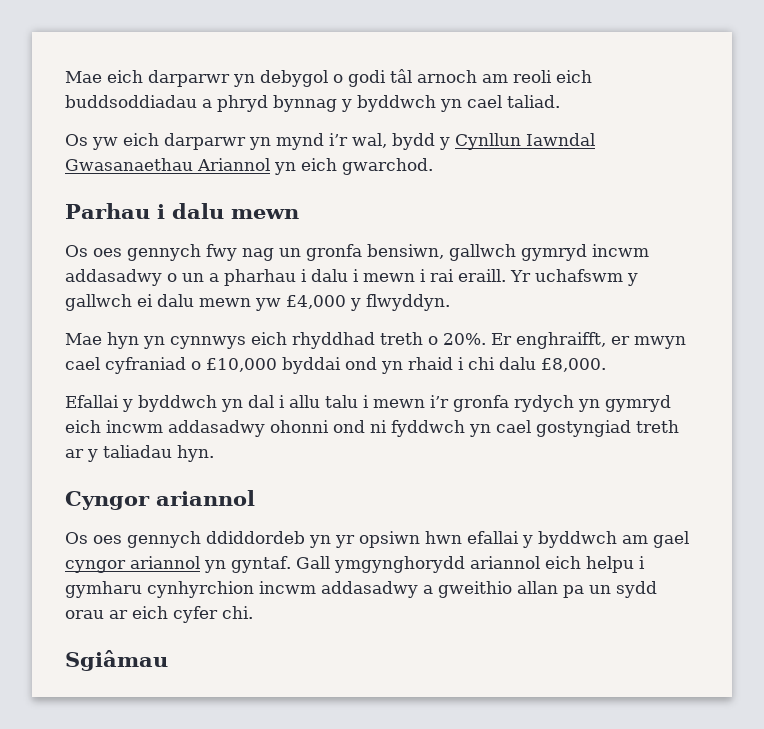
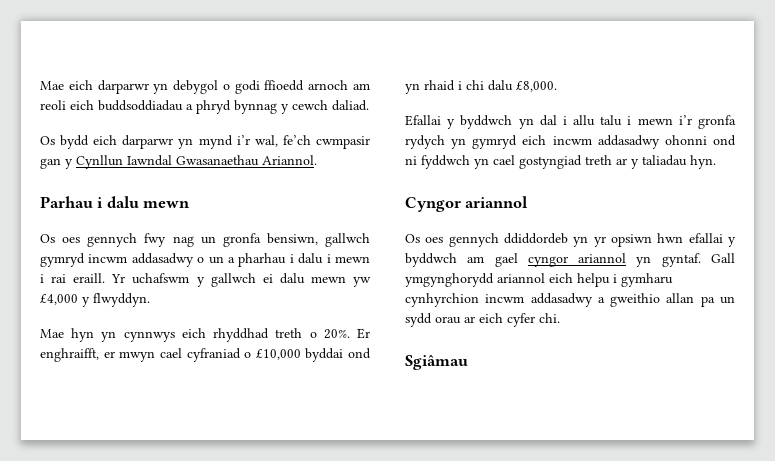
[390,69,412,83] tâl -> [264,80,305,91] ffioedd
[357,95,560,112] [65,134,118,150] byddwch yn cael taliad. // Os yw -> [292,100,369,111] [40,135,90,149] cewch daliad. // Os bydd
[392,133,435,150] bydd -> [282,135,370,149] [40,158,61,169] fe’ch cwmpasir gan
[197,158,433,175] Ariannol yn eich gwarchod. -> [262,155,317,165] Ariannol.

